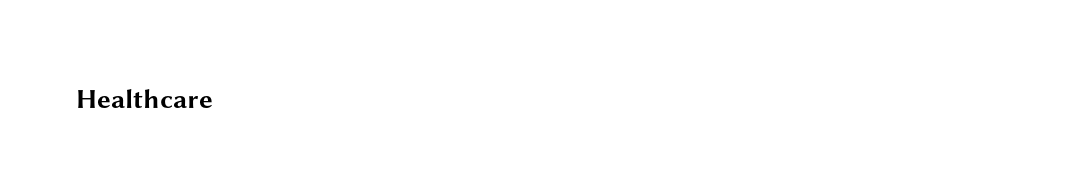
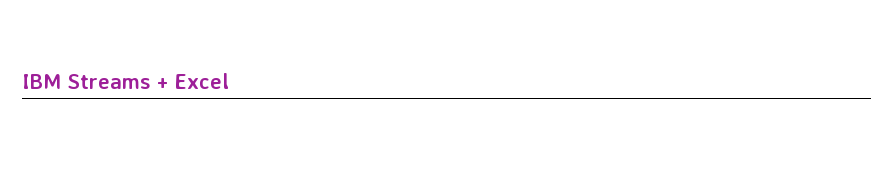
[76,89,213,108] Healthcare -> [22,73,229,89] IBM Streams + Excel

